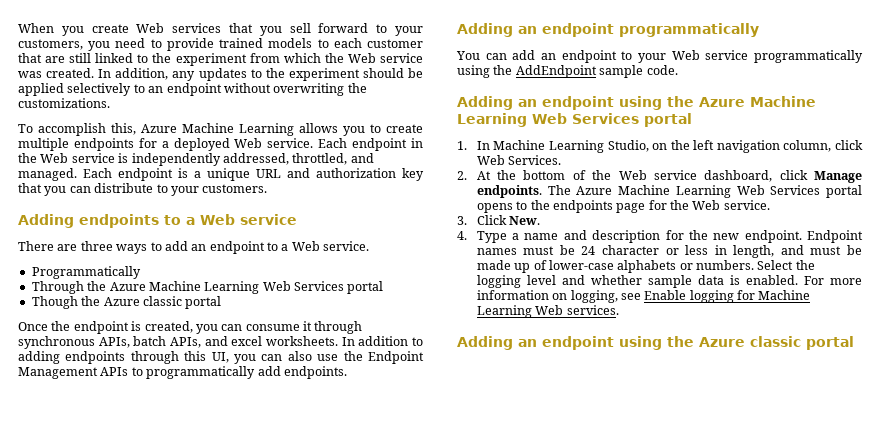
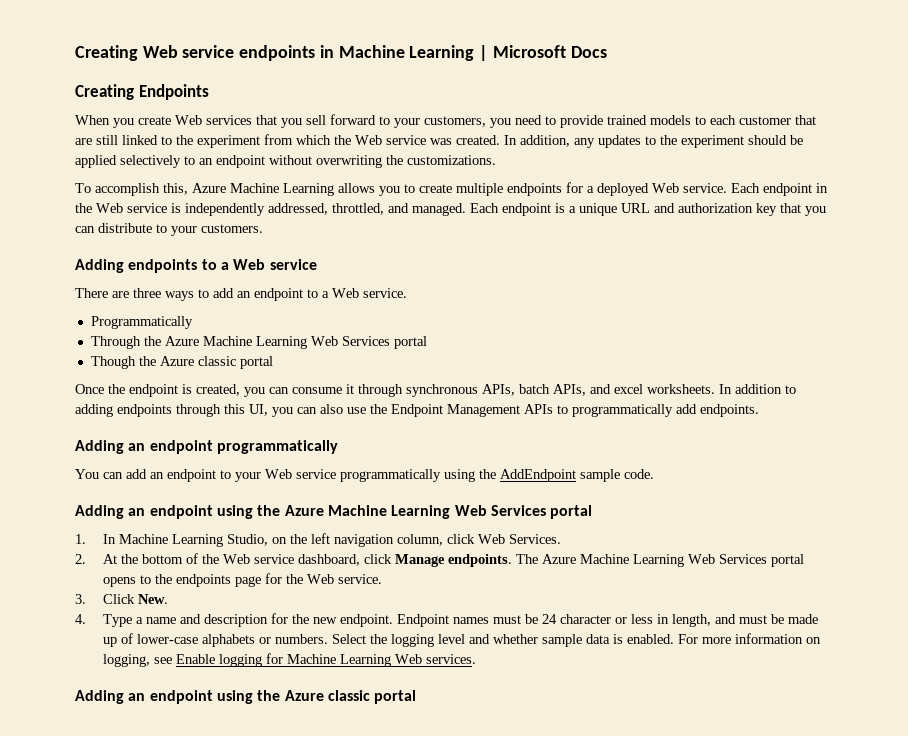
(18, 28) none -> [75,45,607,61] [75,84,209,100] Creating Web service endpoints in Machine Learning | Microsoft Docs // Creating Endpoints //

